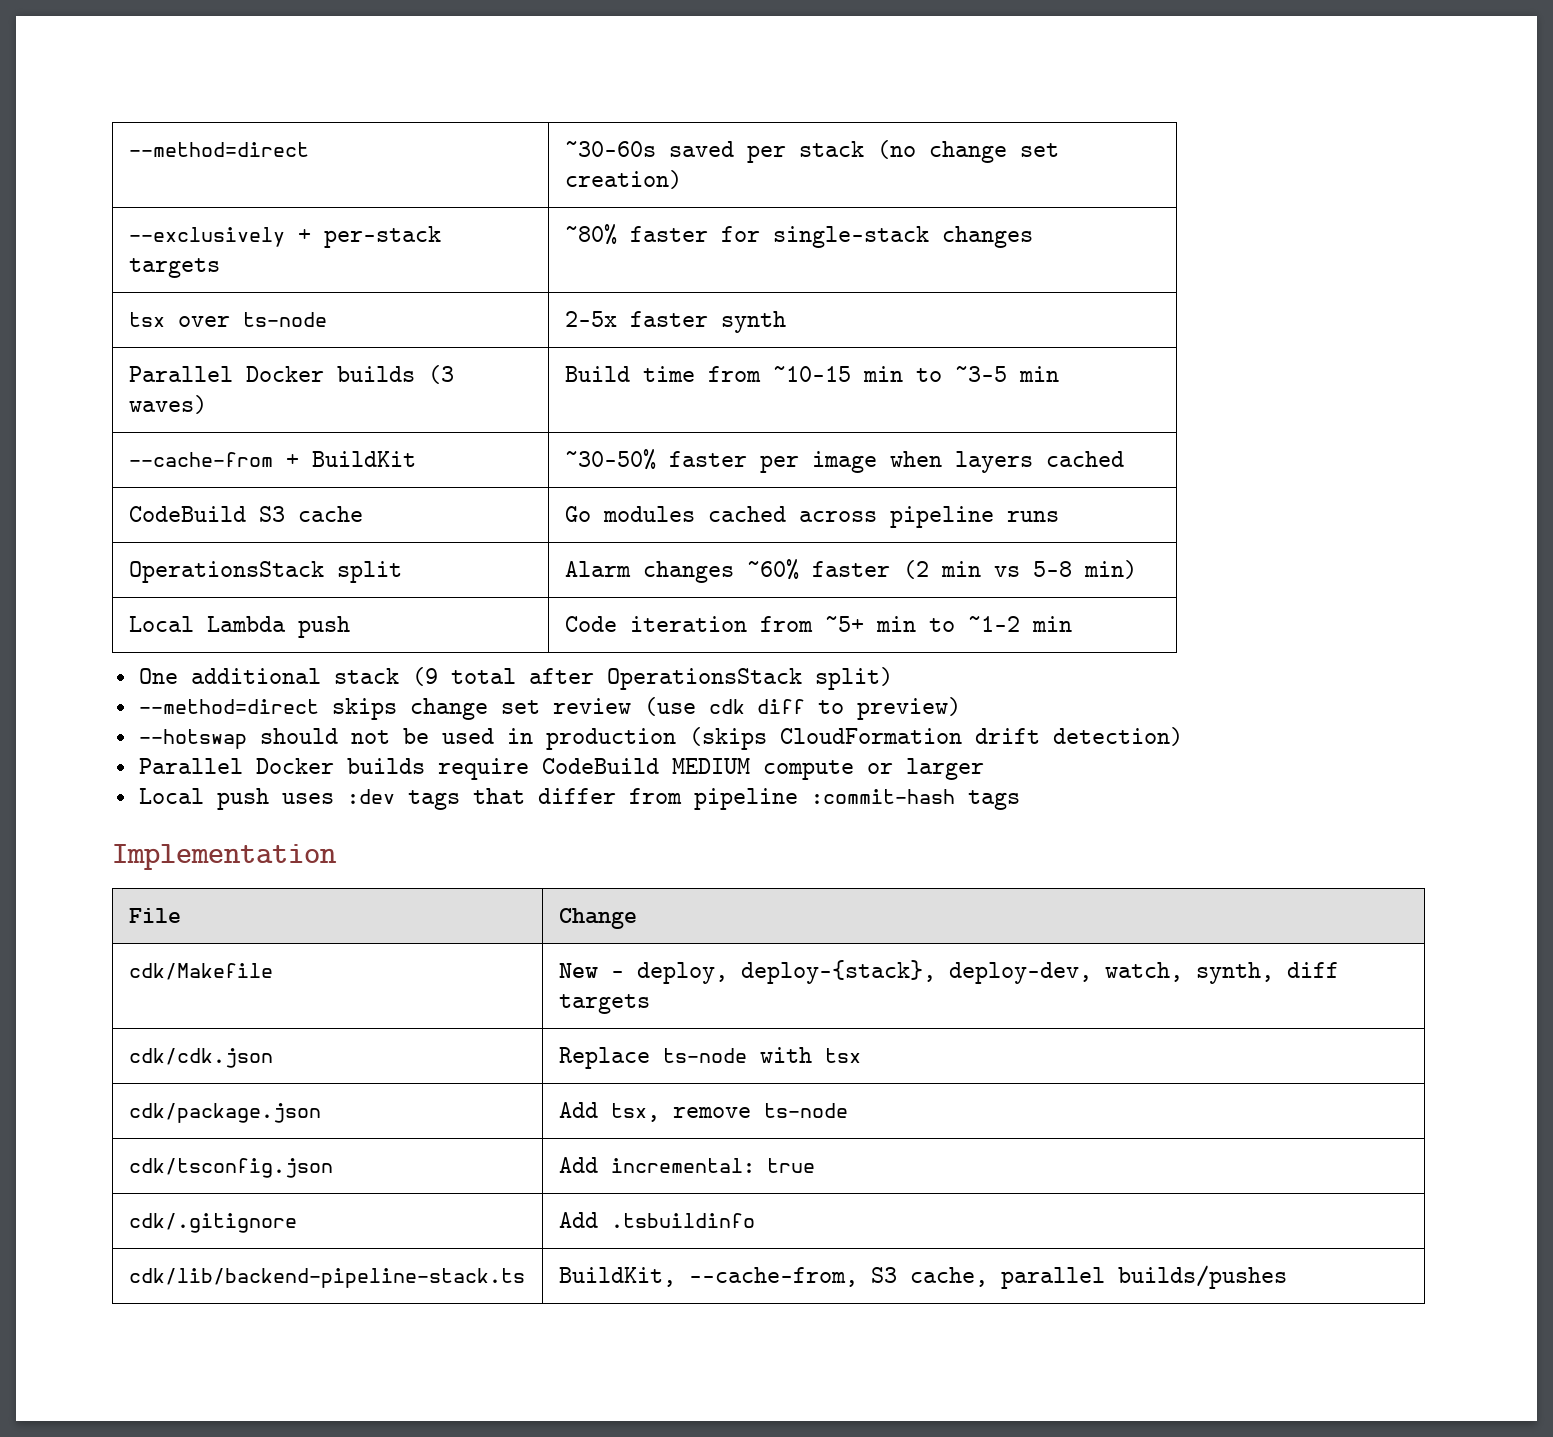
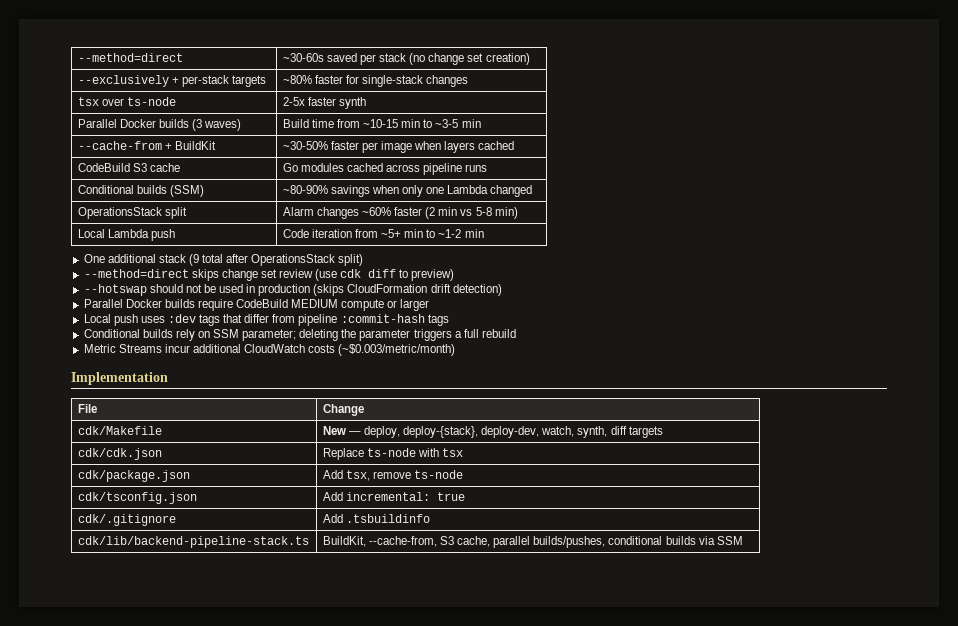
(1059, 516) none -> [77,185,205,197] [282,185,533,197] // Conditional builds (SSM) | ~80-90% savings when only one Lambda changed
(1020, 800) none -> [83,329,516,341] [83,344,456,356] // Conditional builds rely on SSM parameter; deleting the parameter triggers a full rebuild // Metric Streams incur additional CloudWatch costs (~$0.003/metric/month)
[1117,1265,1287,1289] builds/pushes -> [533,536,743,548] builds/pushes, conditional builds via SSM

